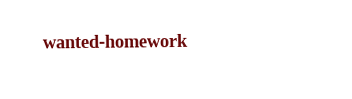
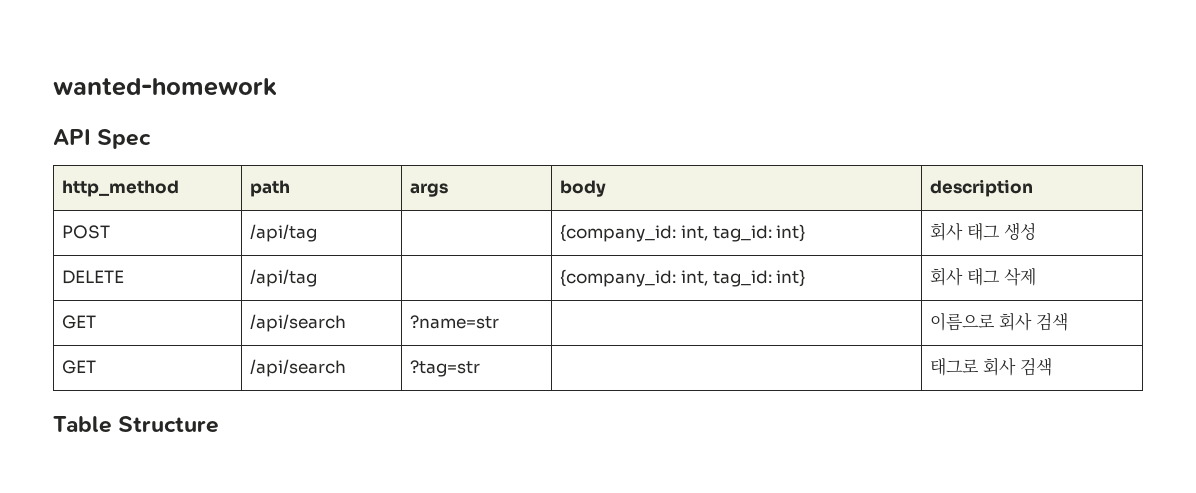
(188, 41) none -> [53,129,152,149] [62,180,180,197] [250,180,291,197] [410,183,449,197] [560,180,607,197] [930,179,1034,197] [62,225,111,239] [250,224,318,242] [560,224,806,242] [930,222,1036,241] [62,270,125,284] [250,269,318,287] [560,269,806,287] [930,267,1036,286] [62,315,97,329] [250,314,347,332] [410,315,500,329] [930,312,1068,331] [62,360,97,374] [250,359,347,377] [410,360,481,377] [930,357,1052,376] [53,416,220,433] // API Spec // http_method | path | args | body | description // POST | /api/tag | | {company_id: int, tag_id: int} | 회사 태그 생성 // DELETE | /api/tag | | {company_id: int, tag_id: int} | 회사 태그 삭제 // GET | /api/search | ?name=str | | 이름으로 회사 검색 // GET | /api/search | ?tag=str | | 태그로 회사 검색 // Table Structure

